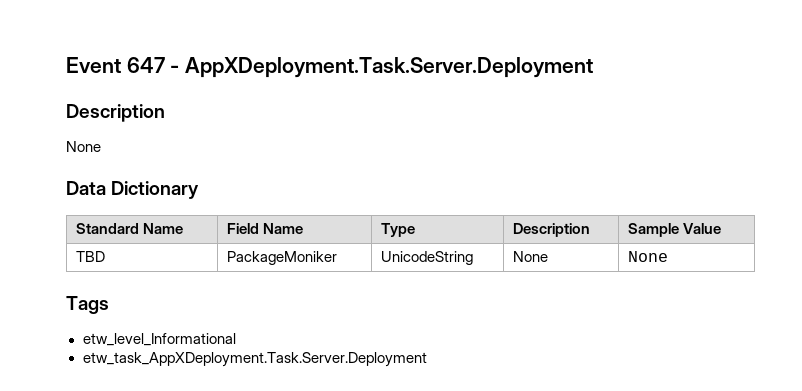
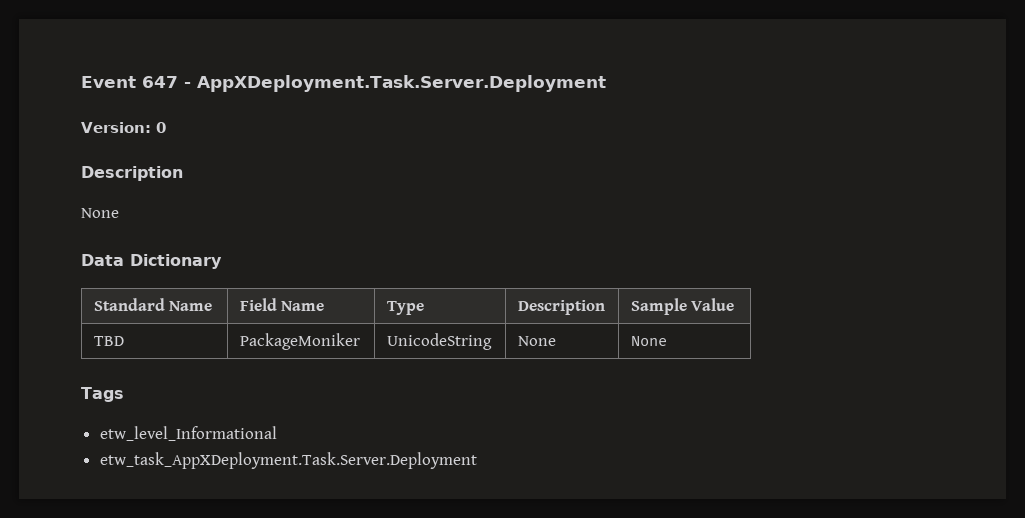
(594, 67) none -> [81,122,166,133] // Version: 0

